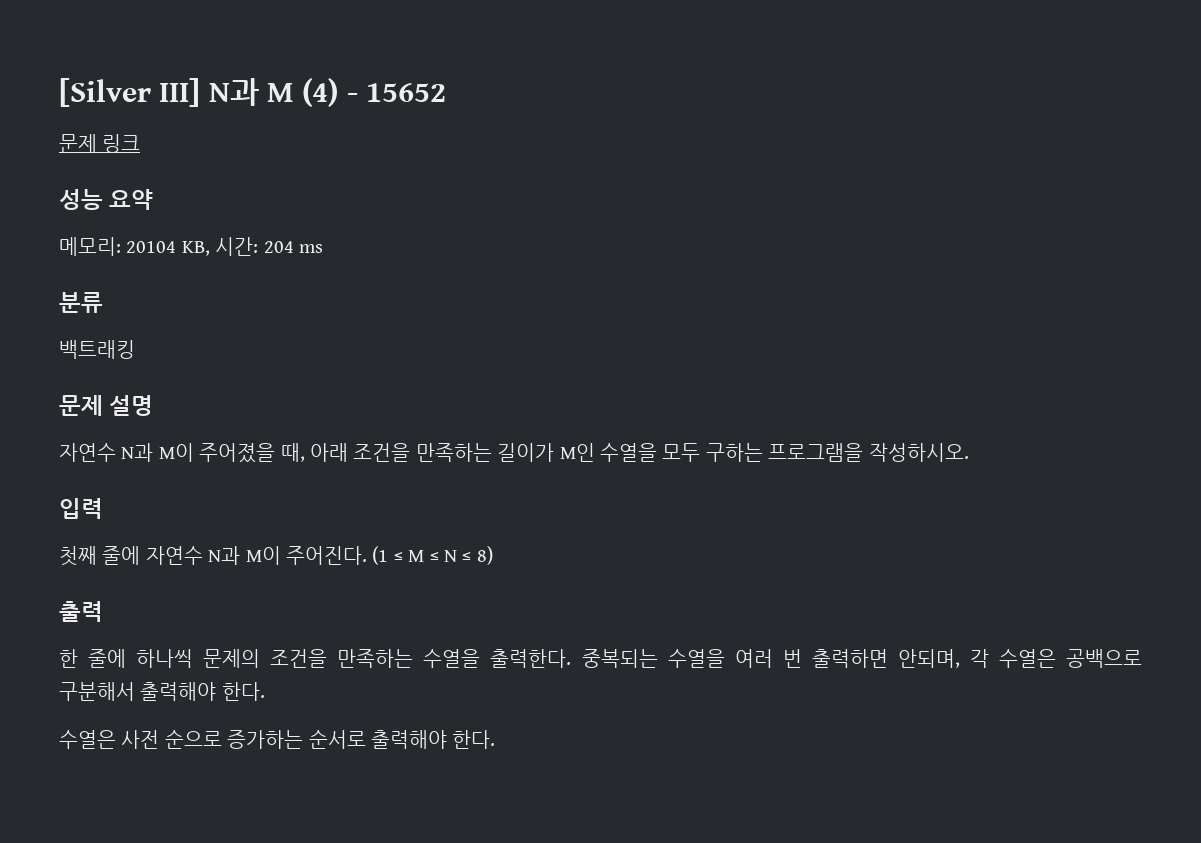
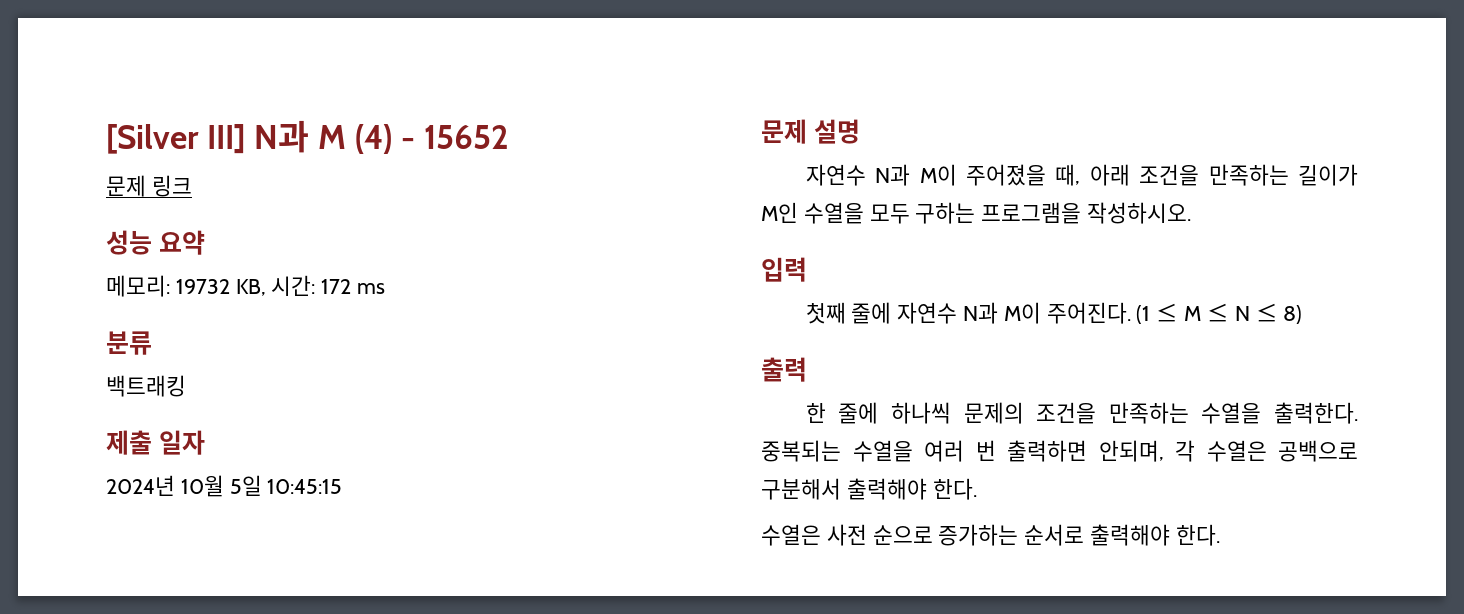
[126,241,177,253] 20104 -> [175,279,230,294] 19732
[263,241,294,253] 204 -> [321,279,352,294] 172
(135, 349) none -> [106,430,205,455] [106,475,343,497] // 제출 일자 // 2024년 10월 5일 10:45:15

